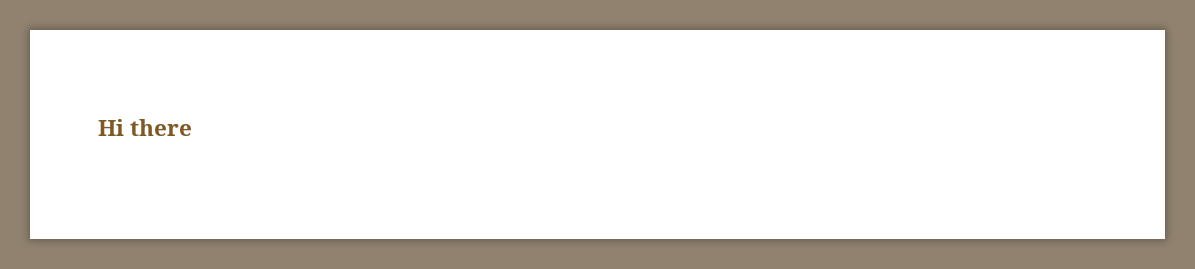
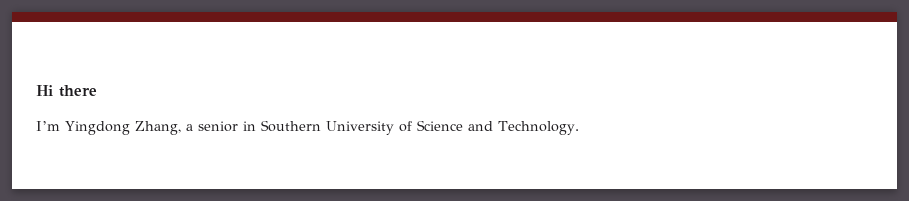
(193, 127) none -> [36,120,579,135] // I’m Yingdong Zhang, a senior in Southern University of Science and Technology.

